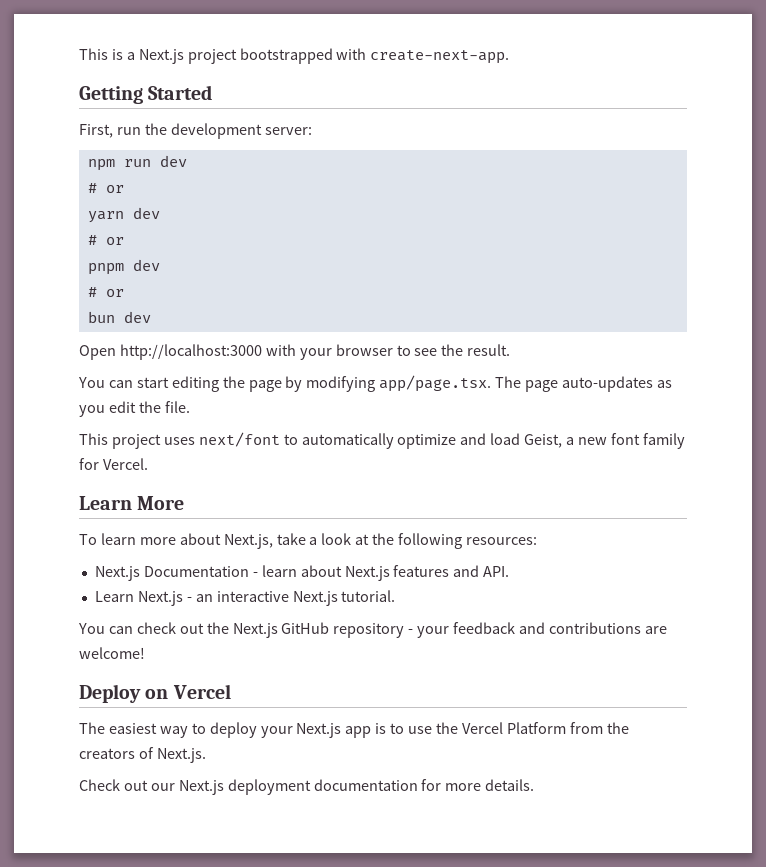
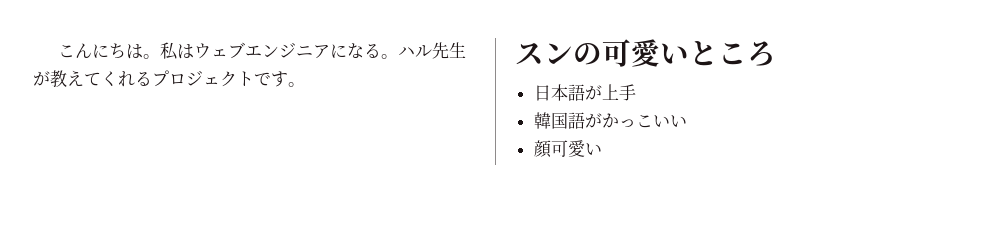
[79,48,510,64] [79,85,213,104] [79,123,312,139] [87,155,187,171] [87,183,124,193] [87,207,160,223] [87,235,124,245] [87,259,160,275] [87,287,124,297] [87,311,151,323] [79,344,511,360] [78,375,672,392] [79,401,190,417] [79,432,685,449] [79,458,148,470] [79,496,185,510] [79,533,538,549] [94,565,510,581] [94,590,396,606] [78,622,667,638] [79,647,145,659] [79,684,231,703] [79,722,629,738] [79,747,206,763] [79,779,535,795] This is a Next.js project bootstrapped with create-next-app. // Getting Started // First, run the development server: // npm run dev // # or // yarn dev // # or // pnpm dev // # or // bun dev // Open http://localhost:3000 with your browser to see the result. // You can start editing the page by modifying app/page.tsx. The page auto-updates as you edit the file. // This project uses next/font to automatically optimize and load Geist, a new font family for Vercel. // Learn More // To learn more about Next.js, take a look at the following resources: // Next.js Documentation - learn about Next.js features and API. // Learn Next.js - an interactive Next.js tutorial. // You can check out the Next.js GitHub repository - your feedback and contributions are welcome! // Deploy on Vercel // The easiest way to deploy your Next.js app is to use the Vercel Platform from the creators of Next.js. // Check out our Next.js deployment documentation for more details. -> [58,42,467,60] [33,70,305,88] [515,39,776,67] [533,84,636,101] [533,112,687,129] [533,140,602,158] こんにちは。私はウェブエンジニアになる。ハル先生が教えてくれるプロジェクトです。 // スンの可愛いところ // 日本語が上手 // 韓国語がかっこいい // 顔可愛い

